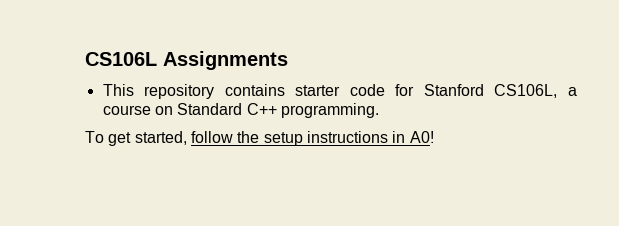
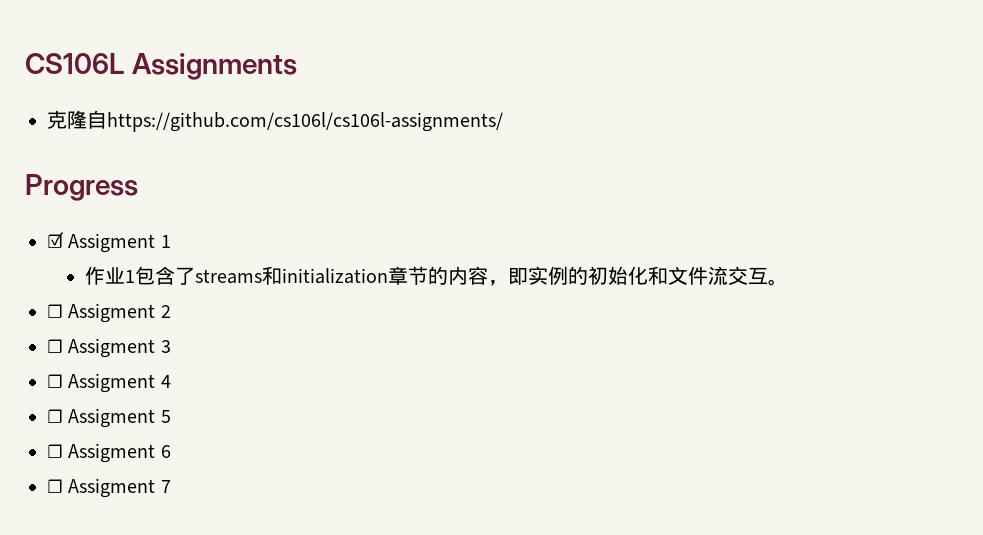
[102,84,577,99] [102,103,379,118] [85,131,434,146] This repository contains starter code for Stanford CS106L, a course on Standard C++ programming. // To get started, follow the setup instructions in A0! -> [47,110,503,132] [25,174,138,201] [47,232,171,253] [84,266,788,286] [47,303,171,323] [47,338,171,358] [47,373,171,393] [47,408,171,428] [47,443,171,463] [47,478,171,498] 克隆自https://github.com/cs106l/cs106l-assignments/ // Progress // ☑ Assigment 1 // 作业1包含了streams和initialization章节的内容，即实例的初始化和文件流交互。 // ☐ Assigment 2 // ☐ Assigment 3 // ☐ Assigment 4 // ☐ Assigment 5 // ☐ Assigment 6 // ☐ Assigment 7

